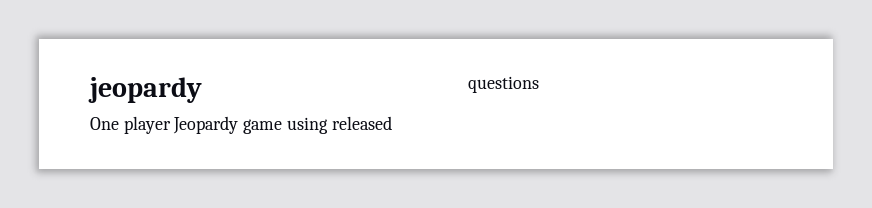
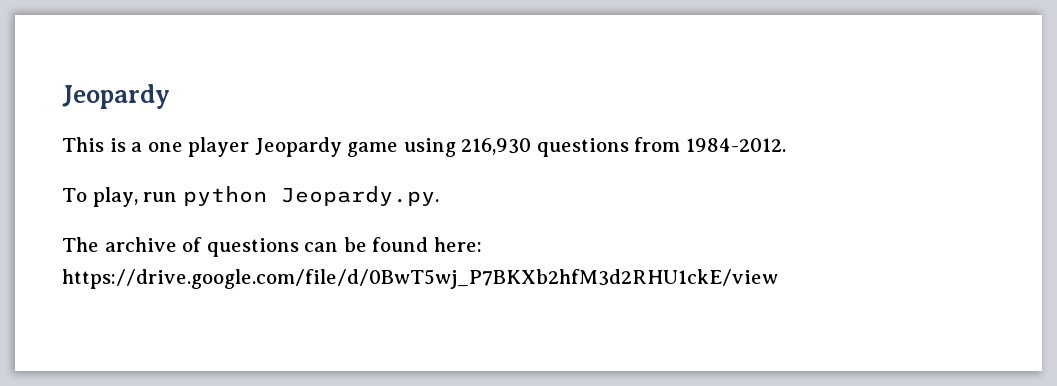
[88,77,202,103] [90,116,392,134] [468,76,539,93] jeopardy // One player Jeopardy game using released questions -> [62,84,170,109] [62,137,786,157] [62,186,439,207] [62,237,482,257] [62,269,778,289] Jeopardy // This is a one player Jeopardy game using 216,930 questions from 1984-2012. // To play, run python Jeopardy.py. // The archive of questions can be found here: https://drive.google.com/file/d/0BwT5wj_P7BKXb2hfM3d2RHU1ckE/view

